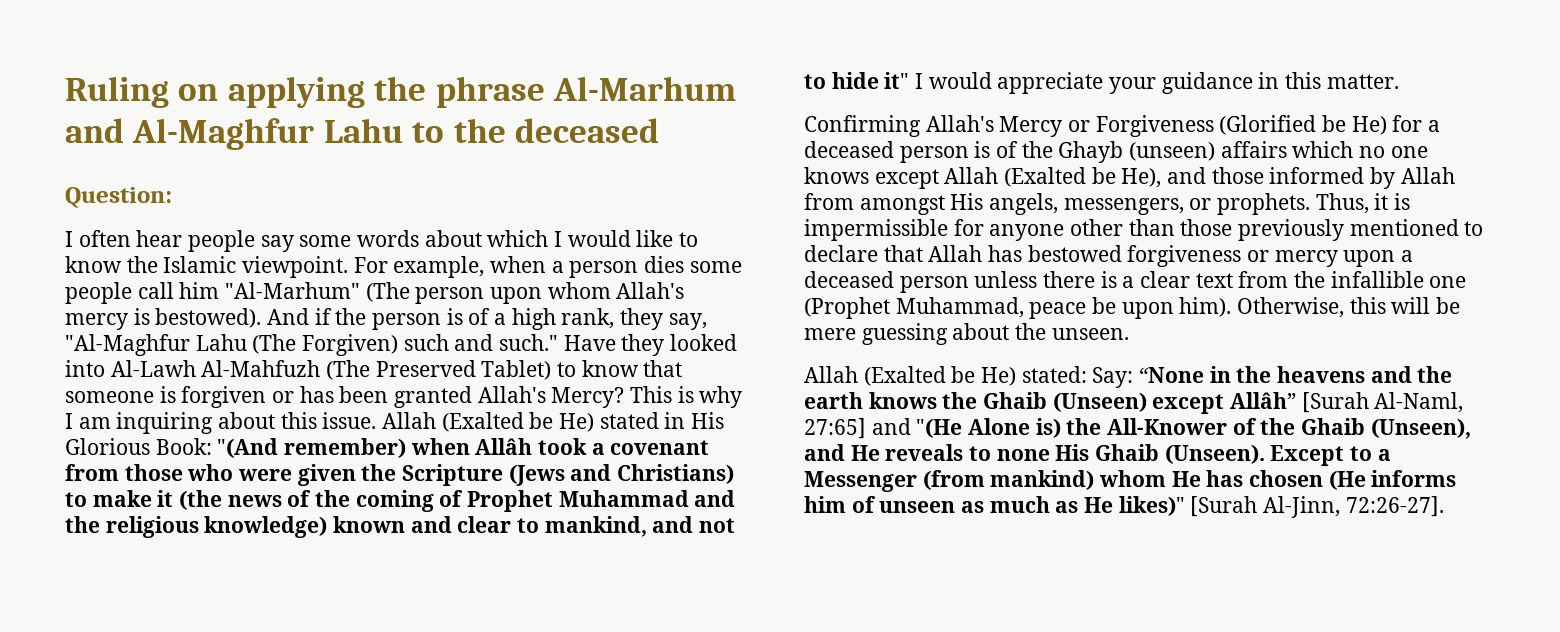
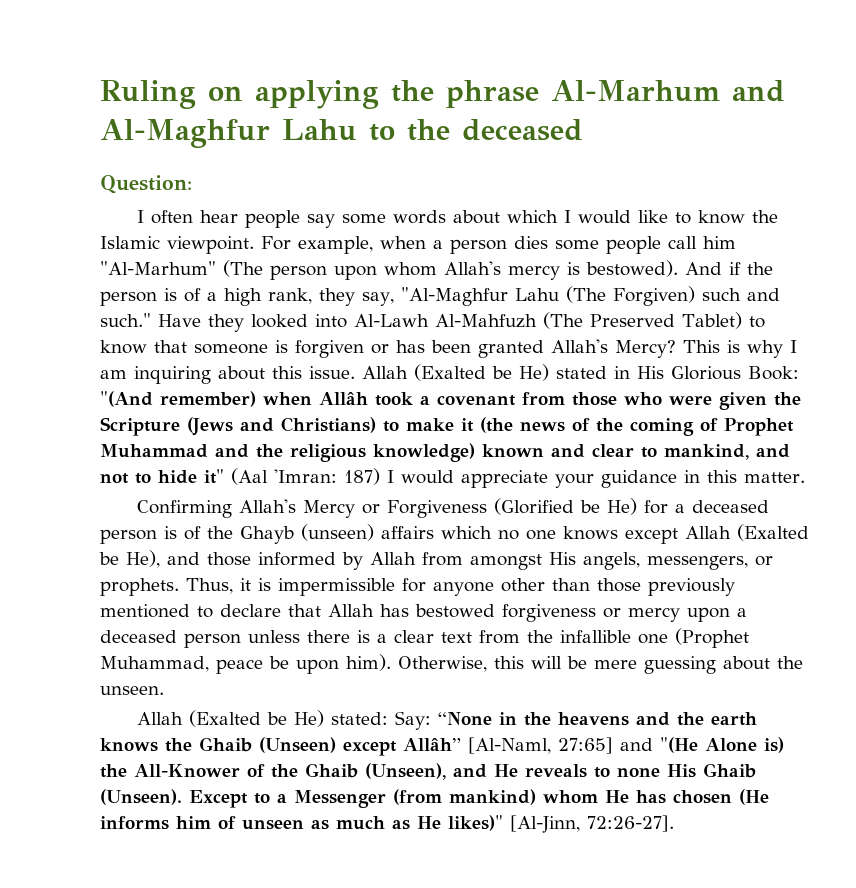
(910, 80) none -> [231,468,380,485] (Aal 'Imran: 187)
[1301,392,1464,413] [Surah Al-Naml, -> [468,737,551,754] [Al-Naml,
[1190,496,1341,518] [Surah Al-Jinn, -> [510,815,580,833] [Al-Jinn,

